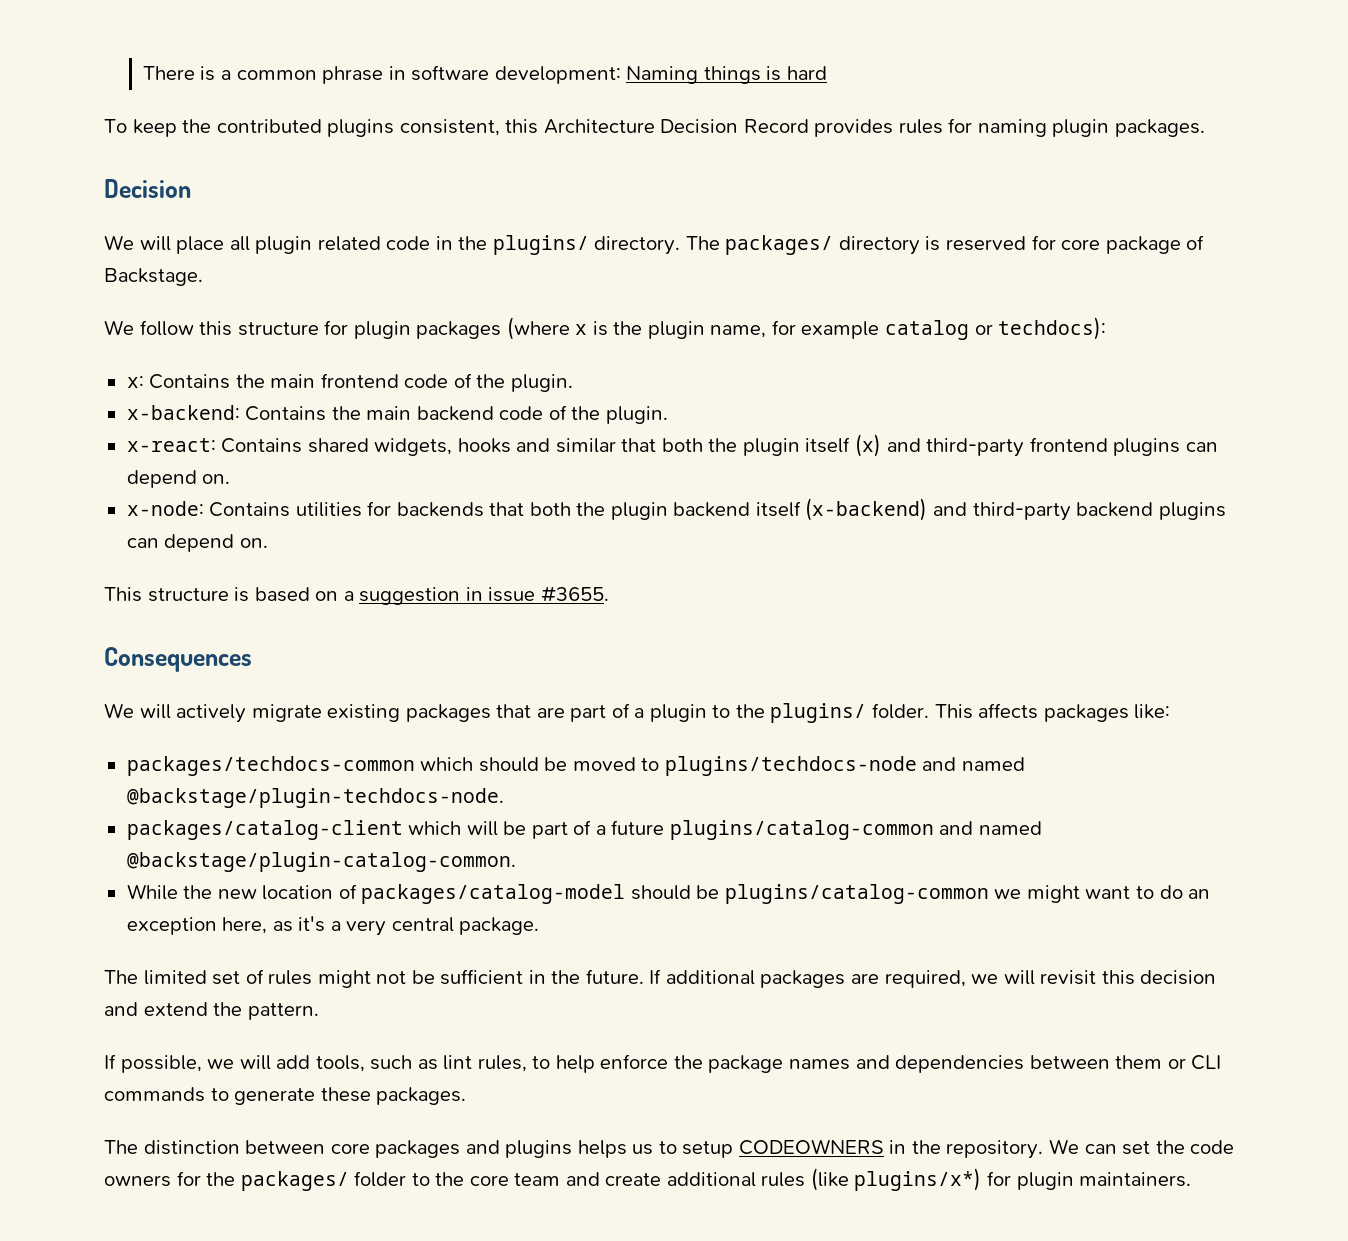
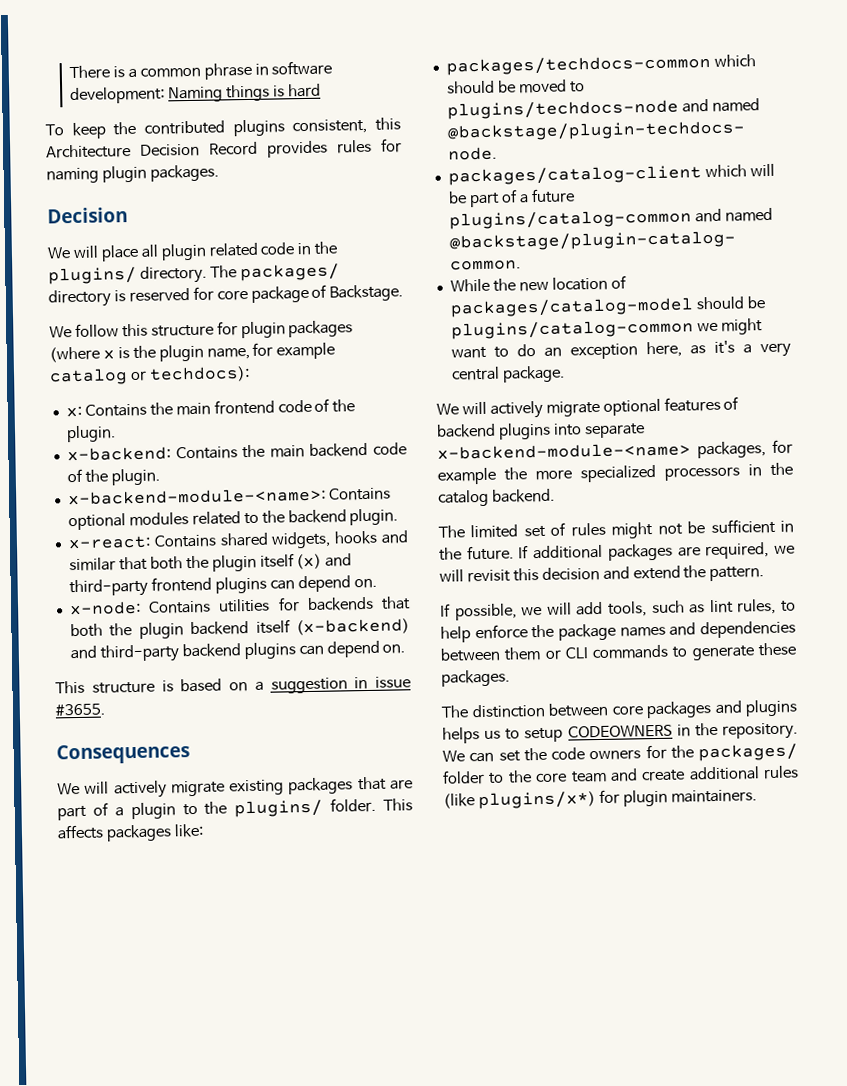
(668, 415) none -> [67,487,391,506] [67,508,399,531] // x-backend-module-<name>: Contains optional modules related to the backend plugin.
(540, 926) none -> [436,396,740,419] [436,422,645,440] [437,439,793,460] [437,462,793,485] [438,488,555,507] // We will actively migrate optional features of backend plugins into separate x-backend-module-<name> packages, for example the more specialized processors in the catalog backend.

